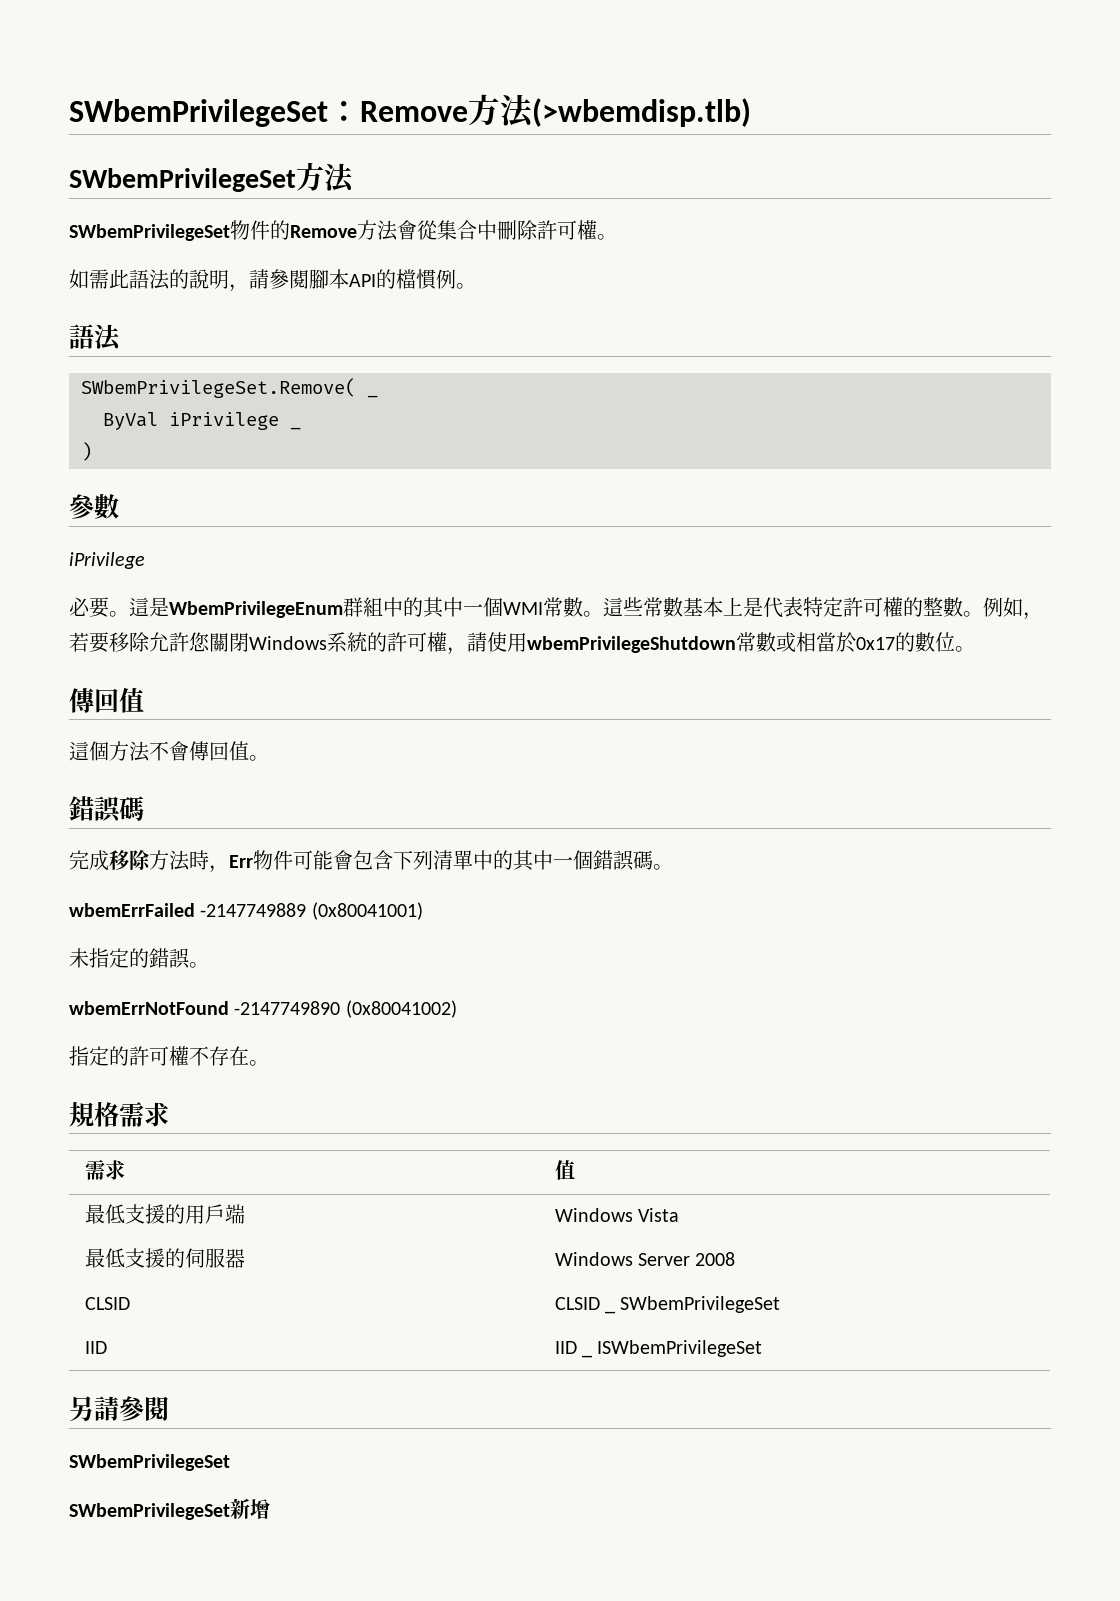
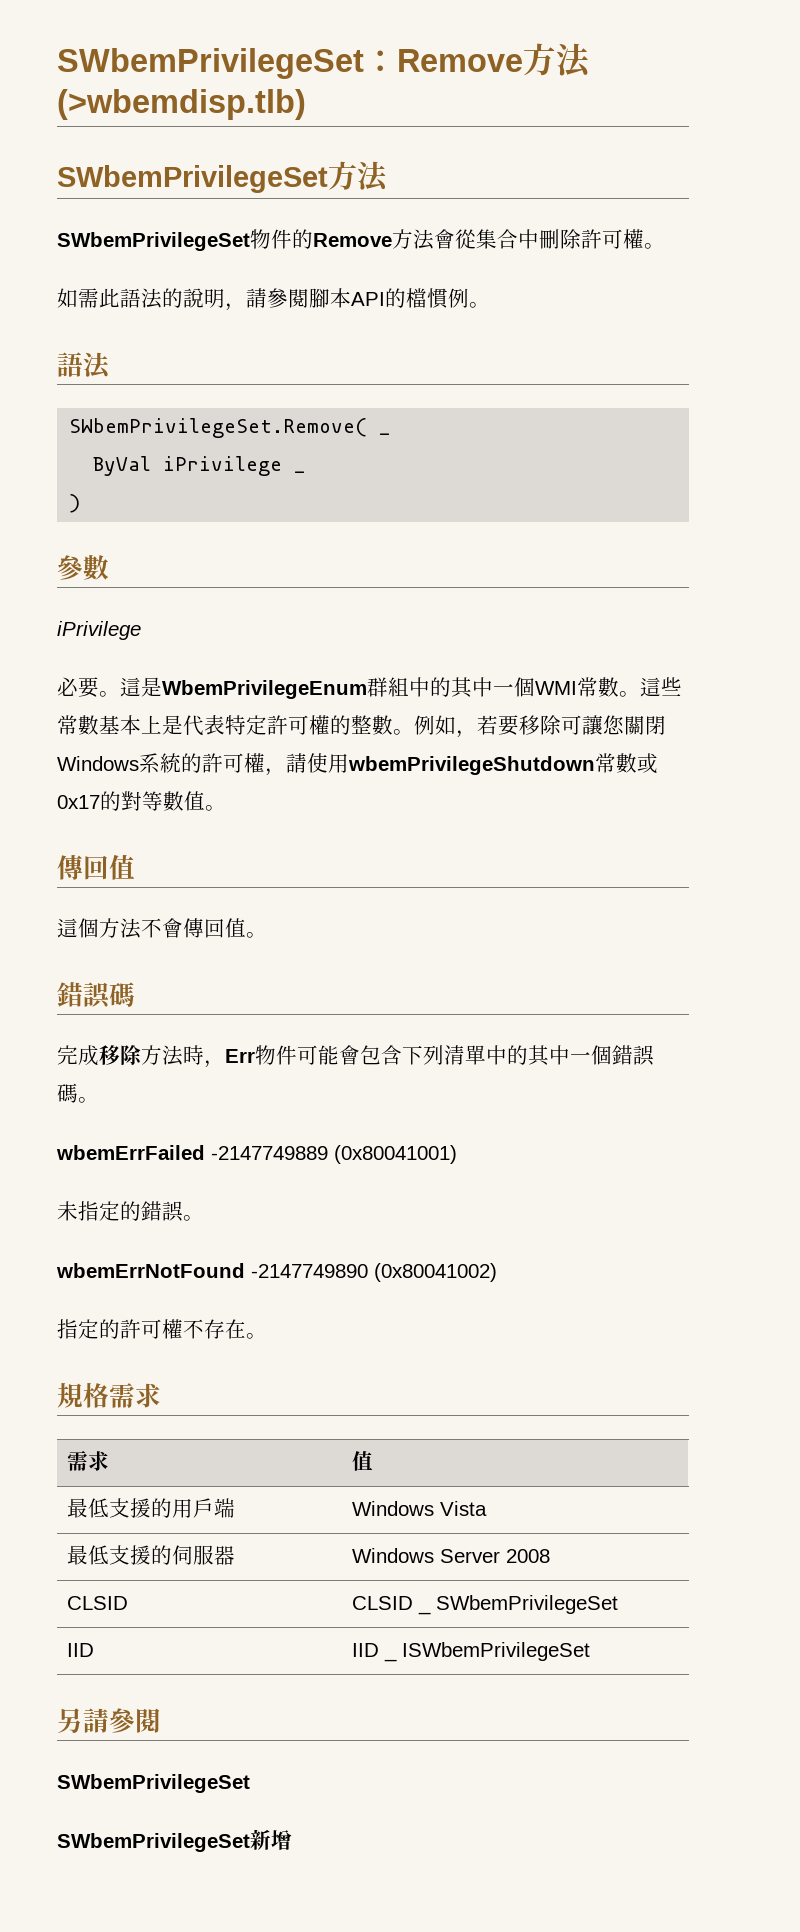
[149,632,189,652] 允許 -> [561,715,603,735] 可讓
[796,632,955,653] 相當於0x17的數位 -> [57,791,205,811] 0x17的對等數值

